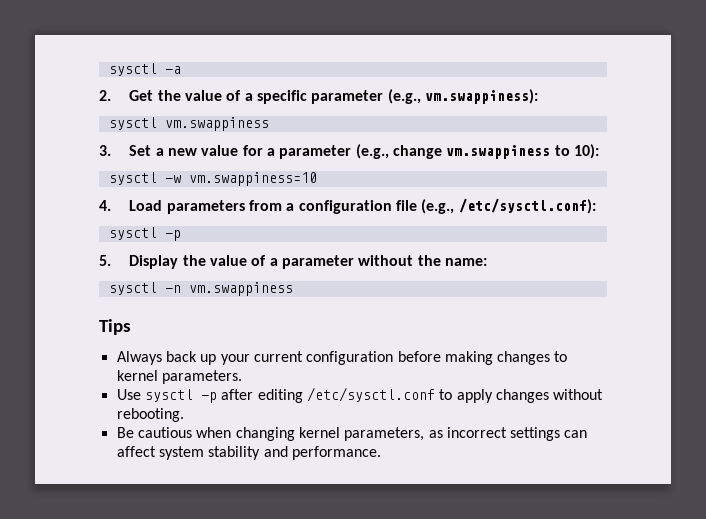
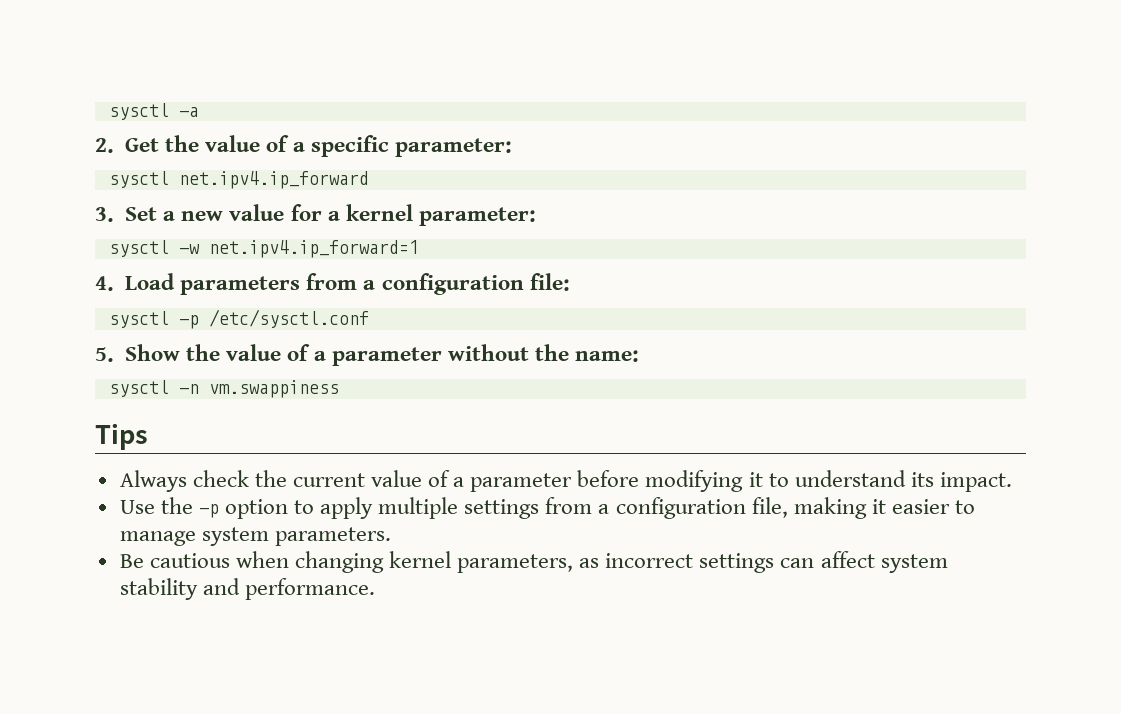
[311,89,539,104] [108,117,269,131] parameter (e.g., vm.swappiness): // sysctl vm.swappiness -> [394,138,512,157] [108,171,369,189] parameter: // sysctl net.ipv4.ip_forward
[279,144,600,159] parameter (e.g., change vm.swappiness to 10): -> [345,204,536,226] kernel parameter:
[188,172,317,186] vm.swappiness=10 -> [208,240,419,258] net.ipv4.ip_forward=1
[396,198,596,214] [108,227,181,241] file (e.g., /etc/sysctl.conf): // sysctl -p -> [529,273,570,291] [108,309,369,329] file: // sysctl -p /etc/sysctl.conf
[129,255,179,269] Display -> [125,344,181,361] Show
[165,351,568,365] [116,370,242,384] [116,387,604,403] [116,408,184,422] back up your current configuration before making changes to kernel parameters. // Use sysctl -p after editing /etc/sysctl.conf to apply changes without rebooting. -> [192,470,1012,492] [119,497,975,519] [119,527,391,546] check the current value of a parameter before modifying it to understand its impact. // Use the -p option to apply multiple settings from a configuration file, making it easier to manage system parameters.

